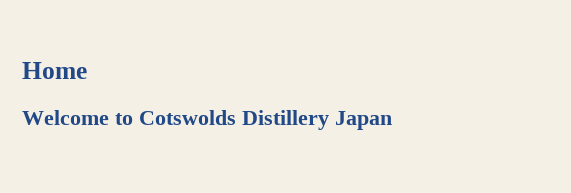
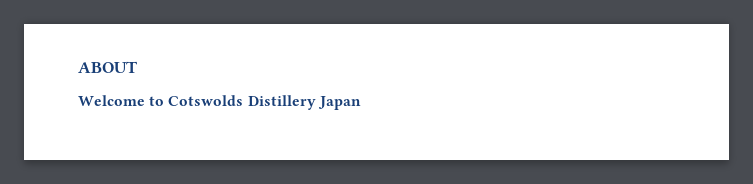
[22,62,87,79] Home -> [78,61,137,73] ABOUT

